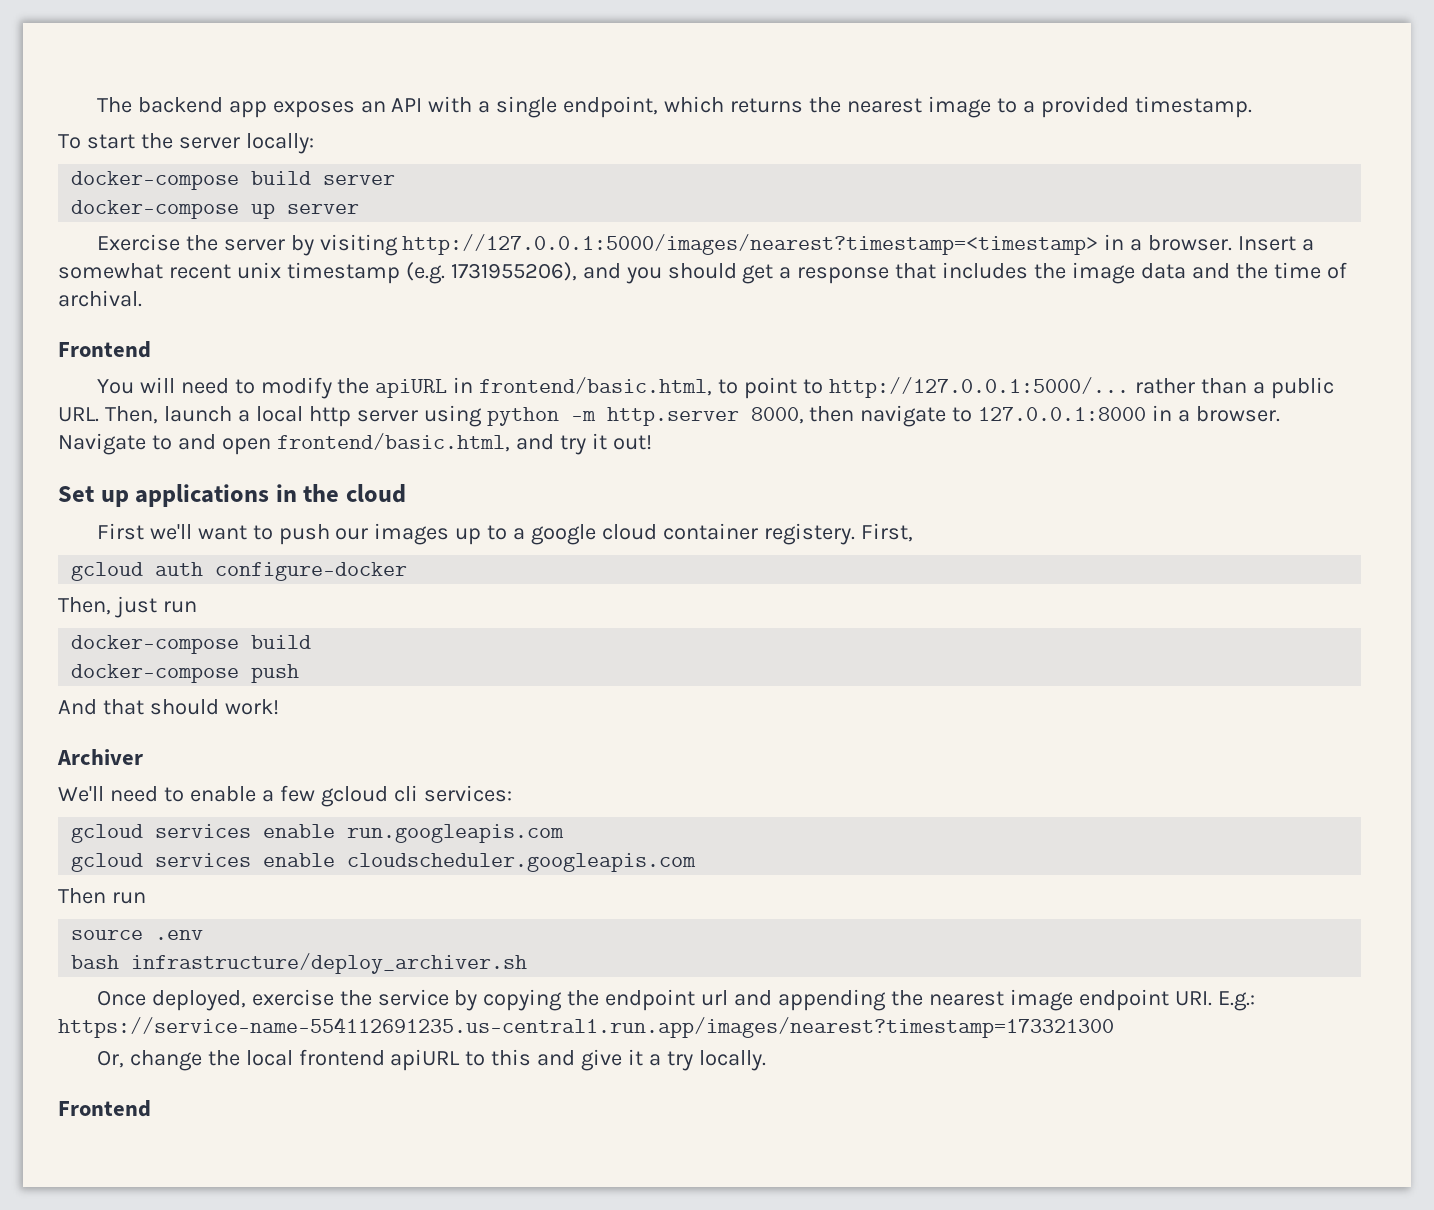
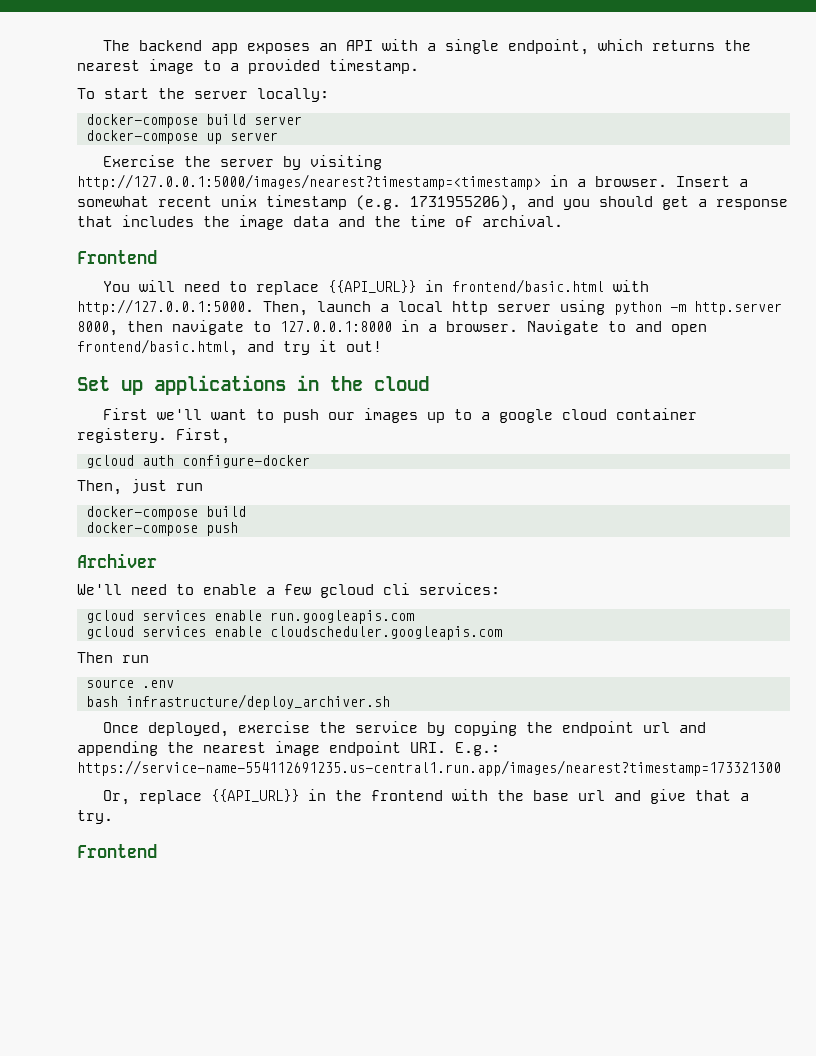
[260,377,1334,399] [58,407,99,422] modify the apiURL in frontend/basic.html, to point to http://127.0.0.1:5000/... rather than a public URL. -> [256,279,650,295] [77,299,254,315] replace {{API_URL}} in frontend/basic.html with http://127.0.0.1:5000.
[58,699,279,715] // And that should work! -> (238, 529) none
[129,1049,766,1071] change the local frontend apiURL to this and give it a try locally. -> [139,789,750,804] [77,810,113,824] replace {{API_URL}} in the frontend with the base url and give that a try.

